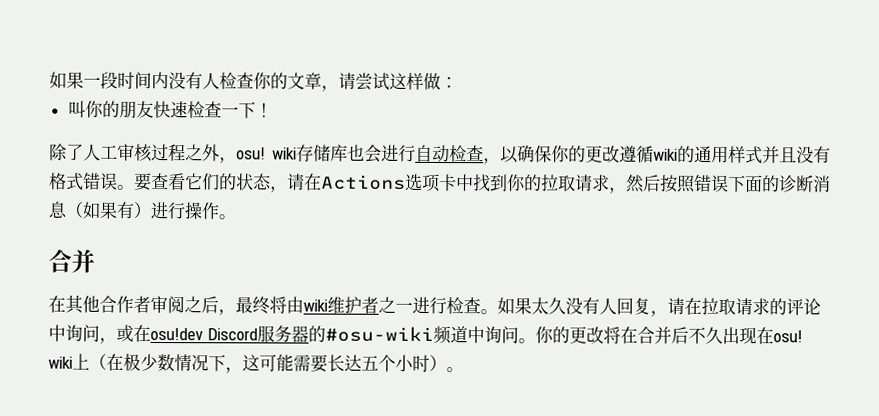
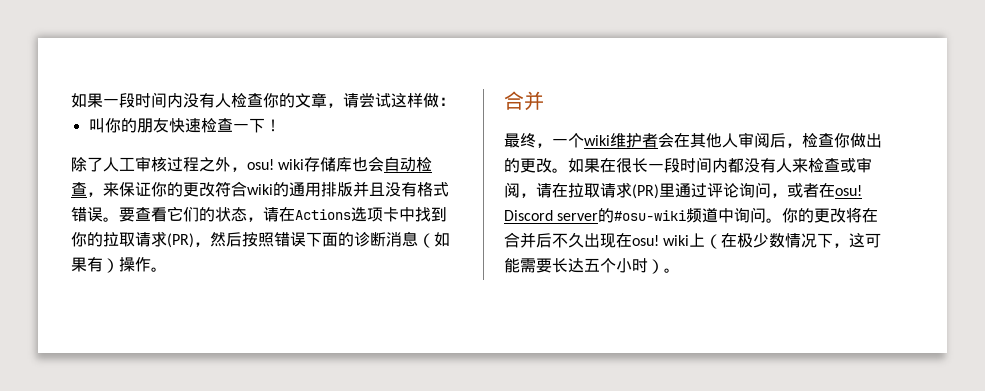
[381,144,416,162] 进行 -> (385, 164) none
[500,145,654,164] 以确保你的更改遵循 -> [103,181,247,197] 来保证你的更改符合
[728,146,763,165] 样式 -> [321,182,353,197] 排版
(610, 183) none -> [167,233,194,248] (PR)
[150,201,186,220] 进行 -> (119, 265) none
[48,294,821,317] [48,324,309,344] 在其他合作者审阅之后，最终将由wiki维护者之一进行检查。如果太久没有人回复，请在拉取请求的评论中询问，或在osu!dev Discord服务器 -> [504,132,882,148] [504,157,872,173] [504,182,862,199] [504,210,599,221] 最终，一个wiki维护者会在其他人审阅后，检查你做出的更改。如果在很长一段时间内都没有人来检查或审阅，请在拉取请求(PR)里通过评论询问，或者在osu! Discord server

